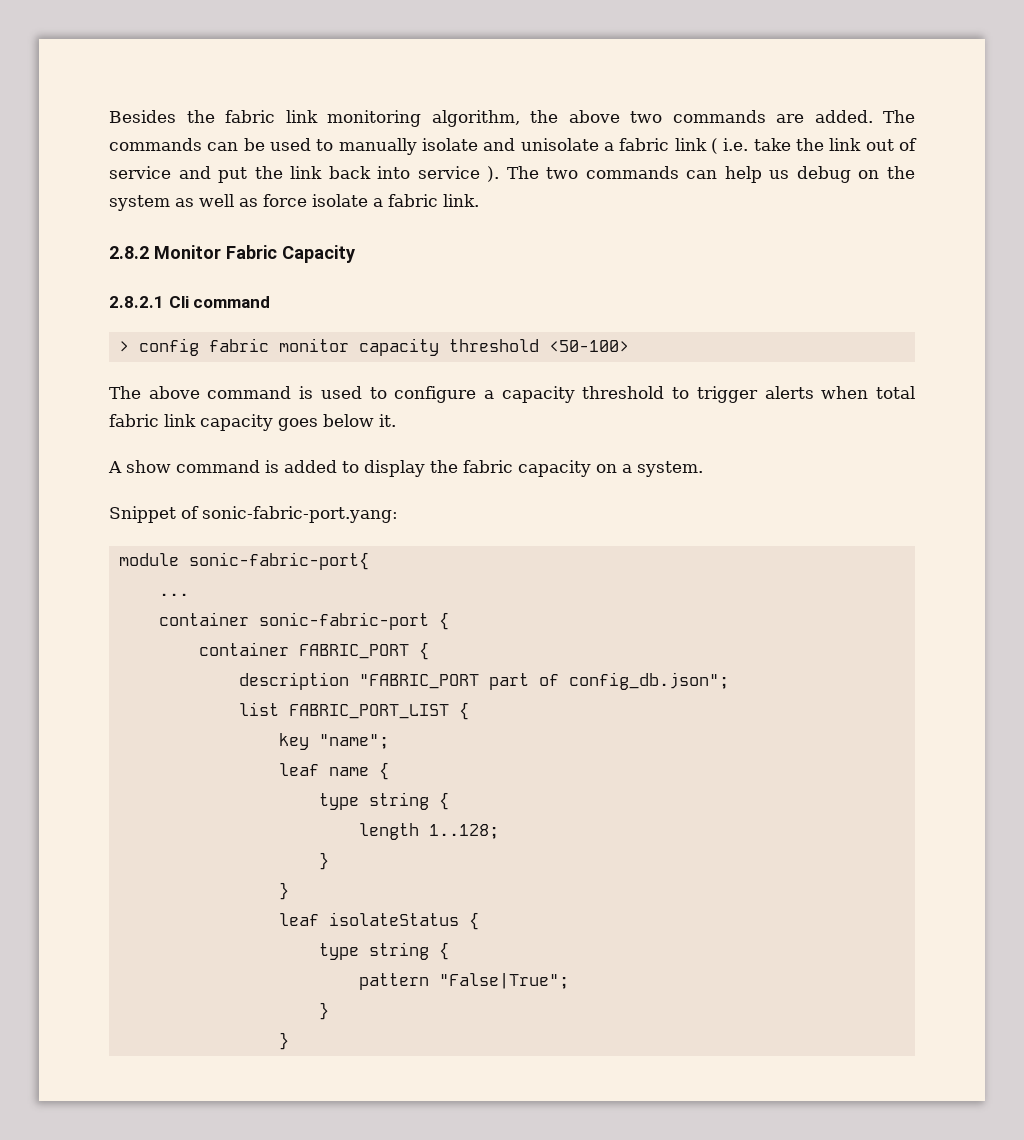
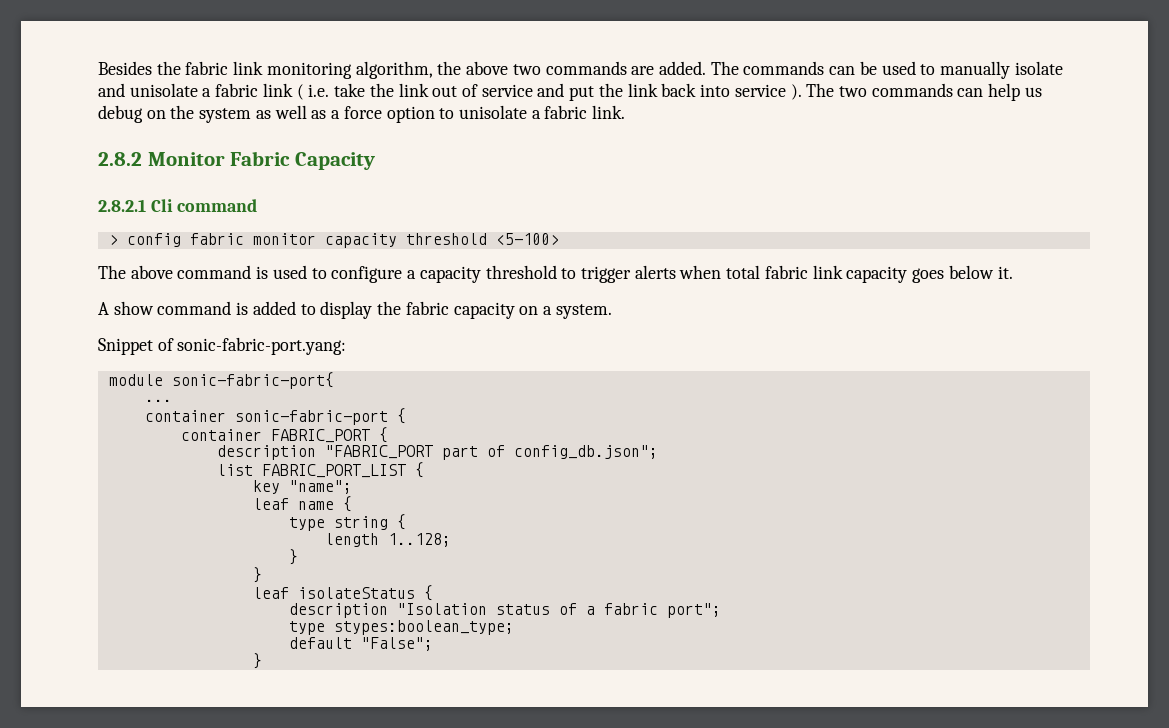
[263,194,368,207] force isolate -> [331,105,527,123] a force option to unisolate
[548,340,629,352] <50-100> -> [495,233,559,245] <5-100>
[318,942,449,960] [358,973,569,990] [318,1002,329,1020] [278,1032,289,1050] type string { // pattern "False|True"; // } // } -> [288,603,721,618] [288,620,514,635] [288,637,433,651] [252,653,262,669] description "Isolation status of a fabric port"; // type stypes:boolean_type; // default "False"; // }

